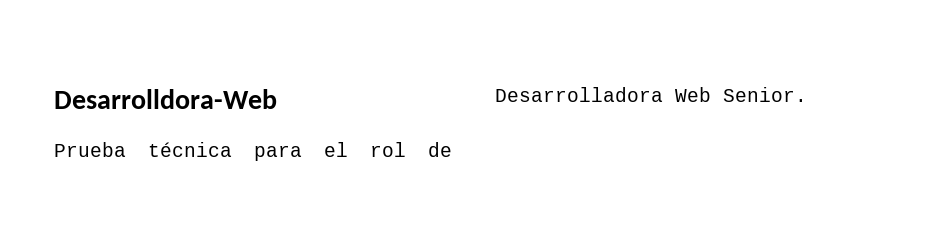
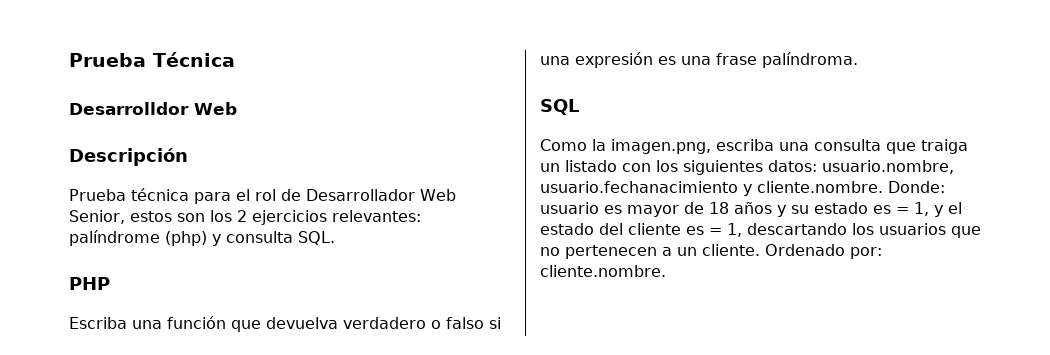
[54,89,277,109] Desarrolldora-Web -> [69,52,235,67] [69,102,237,115] [69,148,188,166] Prueba Técnica // Desarrolldor Web // Descripción
[495,87,807,102] Desarrolladora Web Senior. -> [306,189,456,201] [69,210,421,225] [69,230,335,246] [69,277,110,290] [69,316,501,332] [540,52,858,68] [540,99,579,115] [540,139,968,154] [540,160,954,175] [540,181,945,196] [540,202,962,217] [540,223,981,238] [540,244,882,259] [540,265,666,277] Desarrollador Web Senior, estos son los 2 ejercicios relevantes: palíndrome (php) y consulta SQL. // PHP // Escriba una función que devuelva verdadero o falso si una expresión es una frase palíndroma. // SQL // Como la imagen.png, escriba una consulta que traiga un listado con los siguientes datos: usuario.nombre, usuario.fechanacimiento y cliente.nombre. Donde: usuario es mayor de 18 años y su estado es = 1, y el estado del cliente es = 1, descartando los usuarios que no pertenecen a un cliente. Ordenado por: cliente.nombre.

